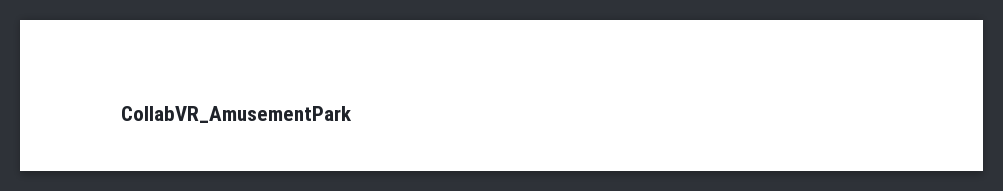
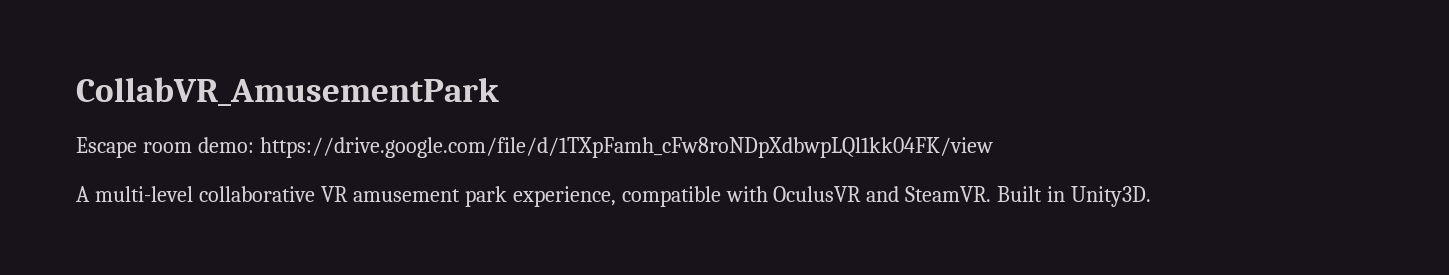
(352, 114) none -> [76,137,993,158] [76,186,1152,207] // Escape room demo: https://drive.google.com/file/d/1TXpFamh_cFw8roNDpXdbwpLQl1kk04FK/view // A multi-level collaborative VR amusement park experience, compatible with OculusVR and SteamVR. Built in Unity3D.

